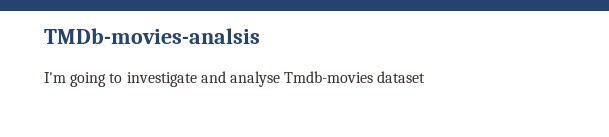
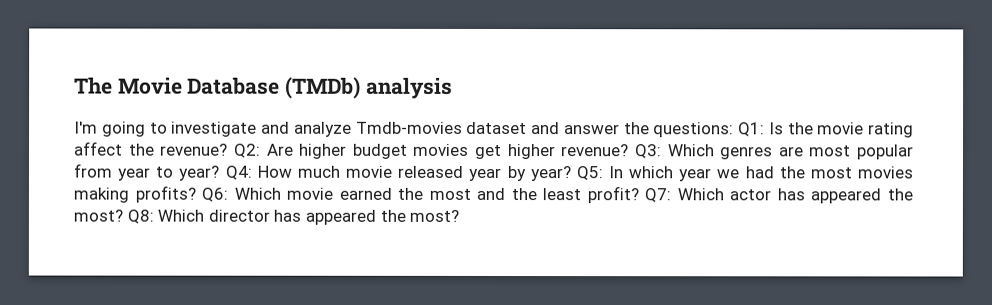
[44,28,260,44] TMDb-movies-analsis -> [74,76,453,99] The Movie Database (TMDb) analysis
[229,71,280,87] analyse -> [293,121,352,137] analyze
(426, 77) none -> [531,122,914,138] [73,141,914,160] [73,163,913,182] [73,185,913,204] [73,209,460,225] and answer the questions: Q1: Is the movie rating affect the revenue? Q2: Are higher budget movies get higher revenue? Q3: Which genres are most popular from year to year? Q4: How much movie released year by year? Q5: In which year we had the most movies making profits? Q6: Which movie earned the most and the least profit? Q7: Which actor has appeared the most? Q8: Which director has appeared the most?

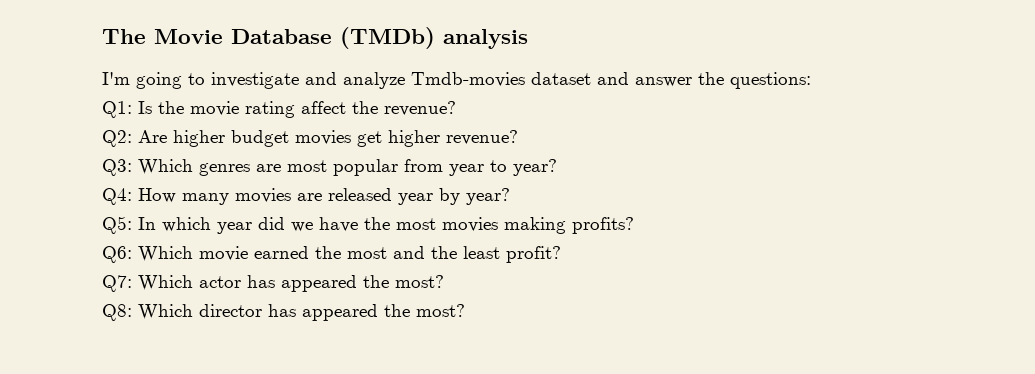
(735, 130) none -> (811, 80) //
(229, 149) none -> (456, 108) //
(630, 150) none -> (518, 137) //
(220, 173) none -> (557, 167) //
[296,165,393,178] much movie -> [182,188,322,205] many movies are
(571, 174) none -> (510, 196) //
[716,166,774,179] we had -> [258,217,358,232] did we have
(196, 194) none -> (634, 225) //
(639, 195) none -> (561, 254) //
(123, 215) none -> (444, 281) //

